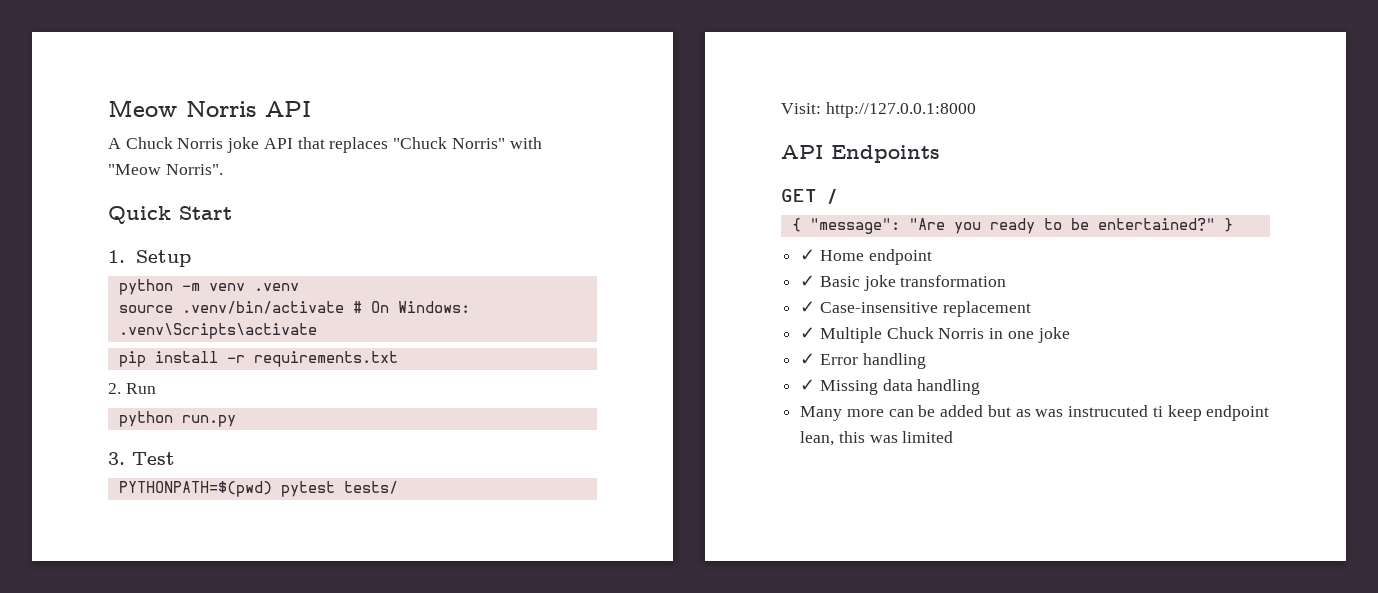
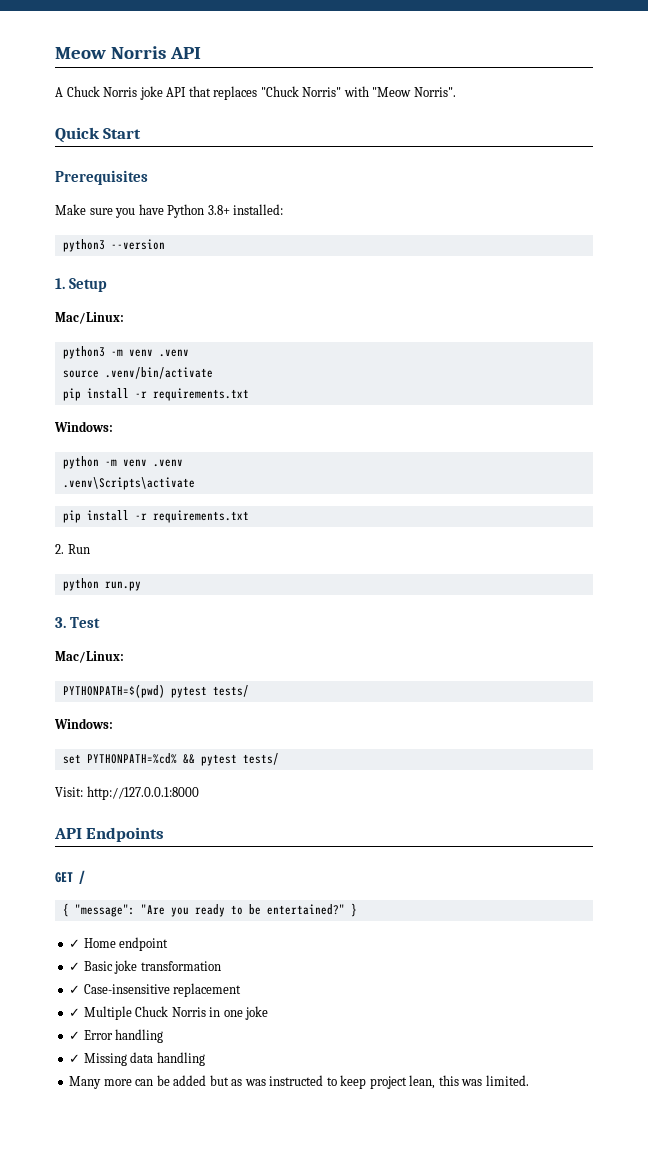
[108,250,192,267] 1. Setup -> [55,170,148,185] [55,204,284,218] [62,239,165,252] [55,278,107,292] [55,312,124,324] [62,346,189,359] [62,367,213,379] [62,388,249,401] [54,421,113,432] Prerequisites // Make sure you have Python 3.8+ installed: // python3 --version // 1. Setup // Mac/Linux: // python3 -m venv .venv // source .venv/bin/activate // pip install -r requirements.txt // Windows:
[118,301,470,314] source .venv/bin/activate # On Windows: -> (183, 463) none
(175, 458) none -> [55,651,124,663] // Mac/Linux:
(398, 487) none -> [54,718,113,729] [62,753,279,766] // Windows: // set PYTHONPATH=%cd% && pytest tests/
[1068,405,1270,421] instrucuted ti keep endpoint -> [269,1075,407,1089] instructed to keep project
[902,431,954,443] limited -> [485,1075,529,1086] limited.

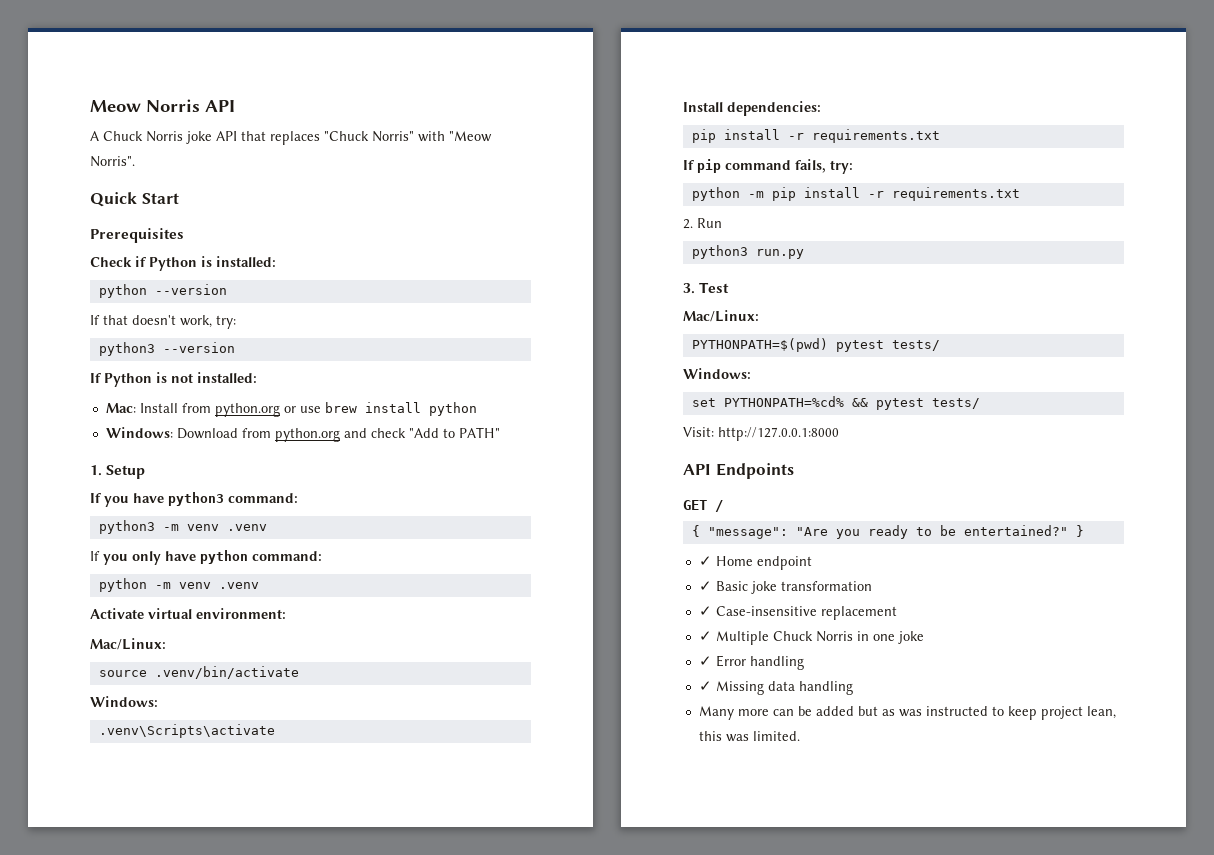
[55,204,284,218] [62,239,165,252] [55,278,107,292] [55,312,124,324] [62,346,189,359] [62,367,213,379] [62,388,249,401] [54,421,113,432] [62,456,183,469] [62,477,195,490] Make sure you have Python 3.8+ installed: // python3 --version // 1. Setup // Mac/Linux: // python3 -m venv .venv // source .venv/bin/activate // pip install -r requirements.txt // Windows: // python -m venv .venv // .venv\Scripts\activate // -> [90,256,276,271] [98,284,227,298] [90,315,236,329] [98,342,235,356] [90,372,257,387] [105,402,477,417] [105,427,500,442] [90,465,146,479] [90,492,298,507] [98,520,267,534] [90,550,322,565] [98,578,259,592] [90,608,286,619] [90,638,166,650] [98,666,299,679] [90,696,158,707] [98,724,275,738] [683,101,821,116] [691,129,940,143] [683,159,853,174] [691,187,764,201] Check if Python is installed: // python --version // If that doesn't work, try: // python3 --version // If Python is not installed: // Mac: Install from python.org or use brew install python // Windows: Download from python.org and check "Add to PATH" // 1. Setup // If you have python3 command: // python3 -m venv .venv // If you only have python command: // python -m venv .venv // Activate virtual environment: // Mac/Linux: // source .venv/bin/activate // Windows: // .venv\Scripts\activate // Install dependencies: // pip install -r requirements.txt // If pip command fails, try: // python -m
[62,578,99,591] python -> [691,245,748,259] python3

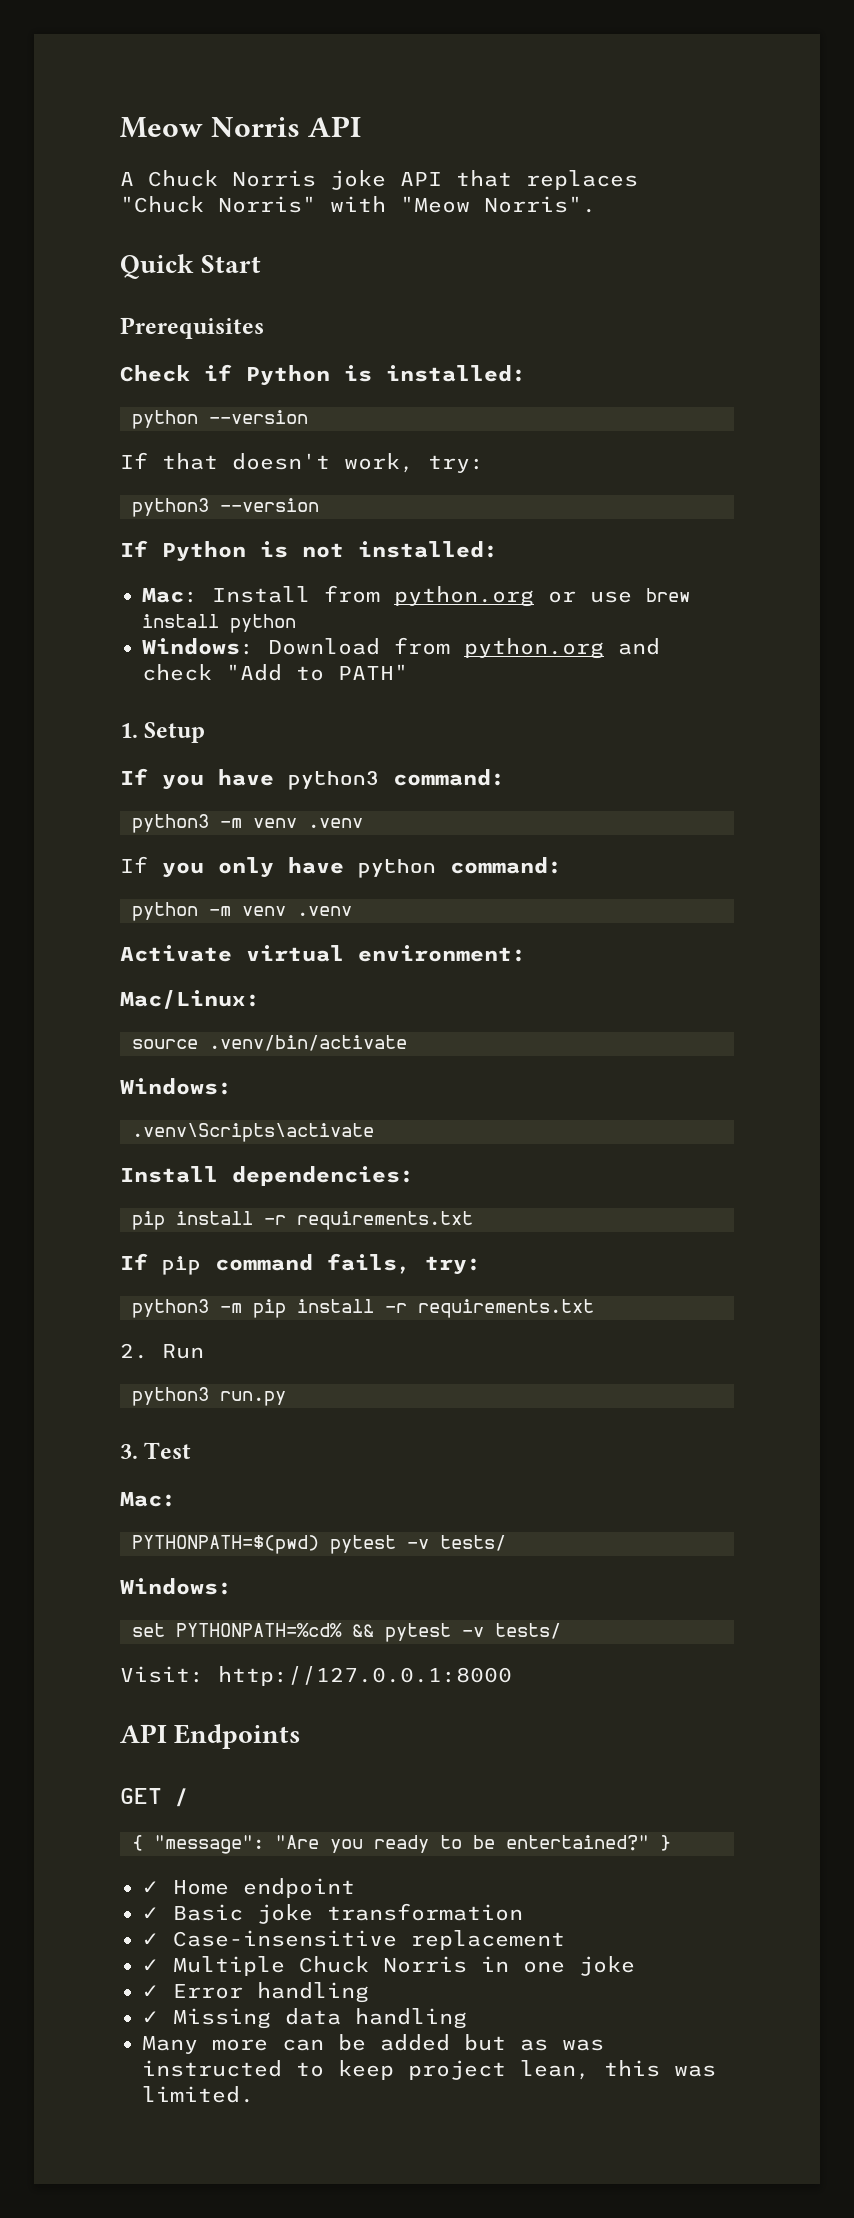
[691,187,740,201] python -> [132,1299,209,1318] python3
[683,310,759,322] Mac/Linux: -> [120,1492,176,1507] Mac:
(884, 346) none -> [407,1539,429,1549] -v
(924, 404) none -> [462,1627,484,1637] -v

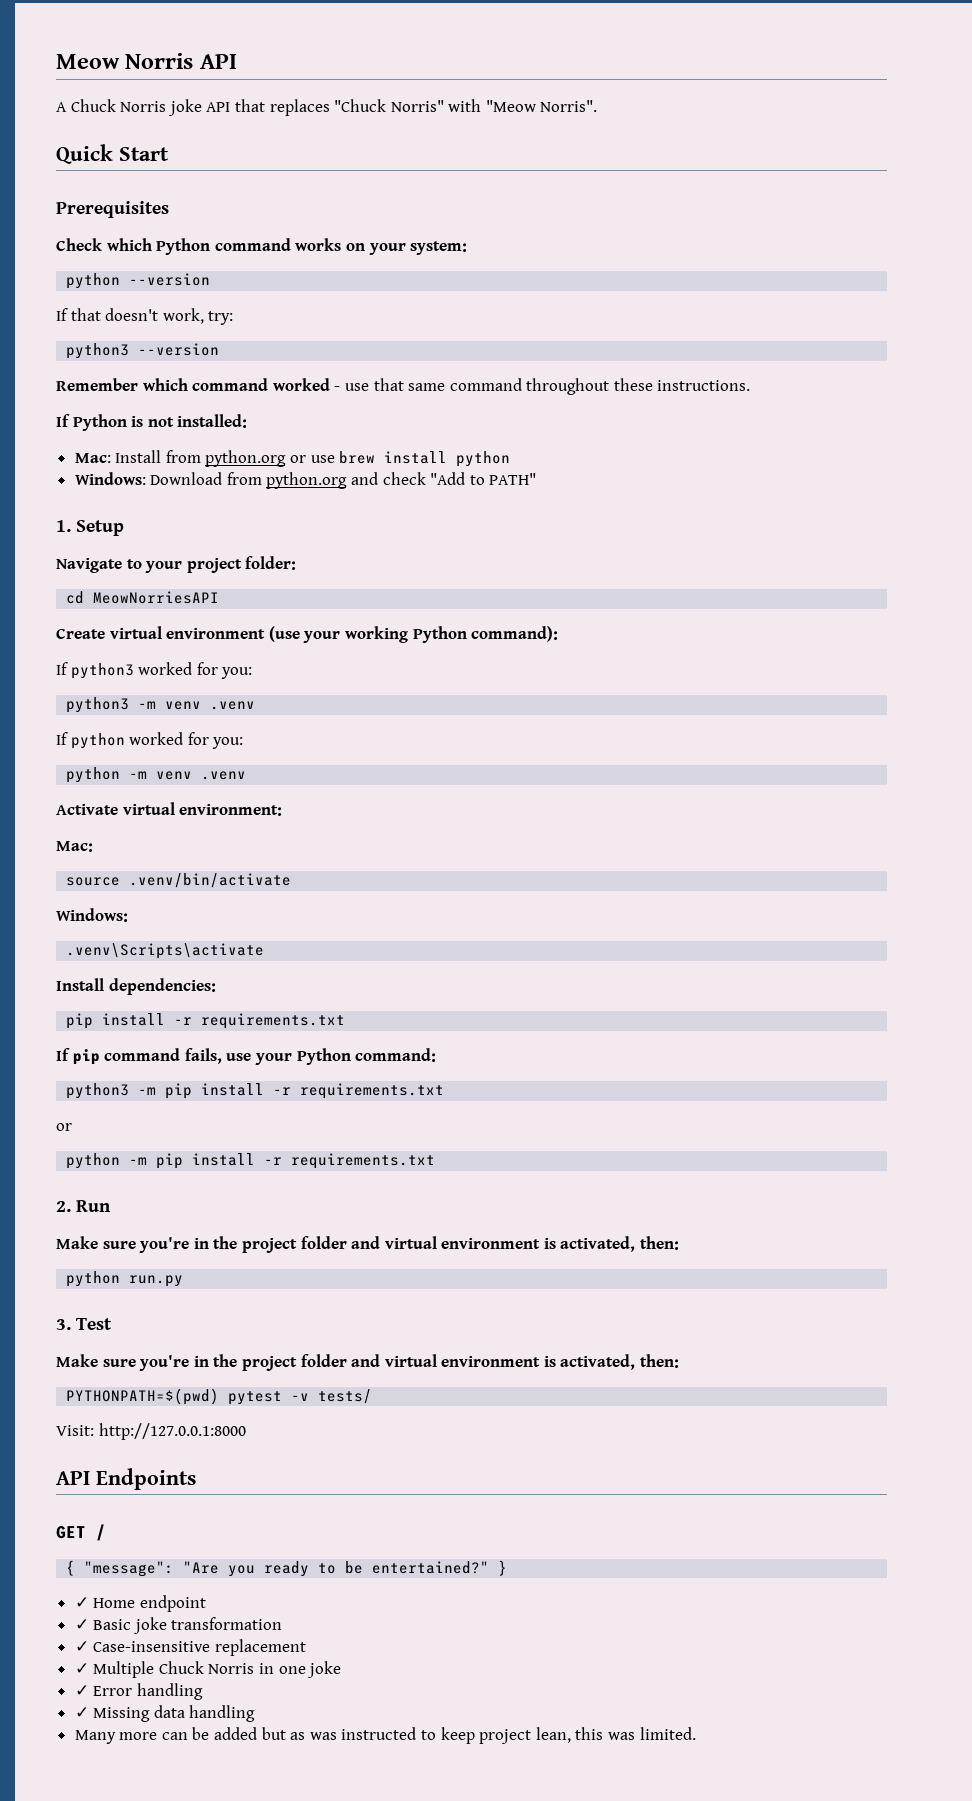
[204,364,526,386] if Python is installed: -> [106,238,468,255] which Python command works on your system:
(319, 505) none -> [56,378,751,395] // Remember which command worked - use that same command throughout these instructions.
[120,768,505,790] If you have python3 command: -> [56,556,297,573] [66,591,220,604] [56,626,559,643] [56,662,253,679] Navigate to your project folder: // cd MeowNorriesAPI // Create virtual environment (use your working Python command): // If python3 worked for you:
[162,857,562,878] you only have python command: -> [70,732,244,749] python worked for you:
[120,990,260,1009] Mac/Linux: -> [56,841,93,852] Mac:
[425,1256,481,1275] try: -> [226,1048,437,1065] use your Python command:
[120,1343,204,1359] [132,1387,286,1406] [120,1442,192,1459] [120,1492,176,1507] [132,1535,506,1554] [120,1578,232,1595] [132,1623,374,1637] 2. Run // python3 run.py // 3. Test // Mac: // PYTHONPATH=$(pwd) pytest -v tests/ // Windows: // set PYTHONPATH=%cd% && -> [56,1123,72,1131] [66,1153,436,1169] [56,1200,112,1212] [56,1236,680,1253] [66,1271,184,1287] [56,1318,113,1330] [56,1354,680,1371] [66,1388,220,1405] or // python -m pip install -r requirements.txt // 2. Run // Make sure you're in the project folder and virtual environment is activated, then: // python run.py // 3. Test // Make sure you're in the project folder and virtual environment is activated, then: // PYTHONPATH=$(pwd)

